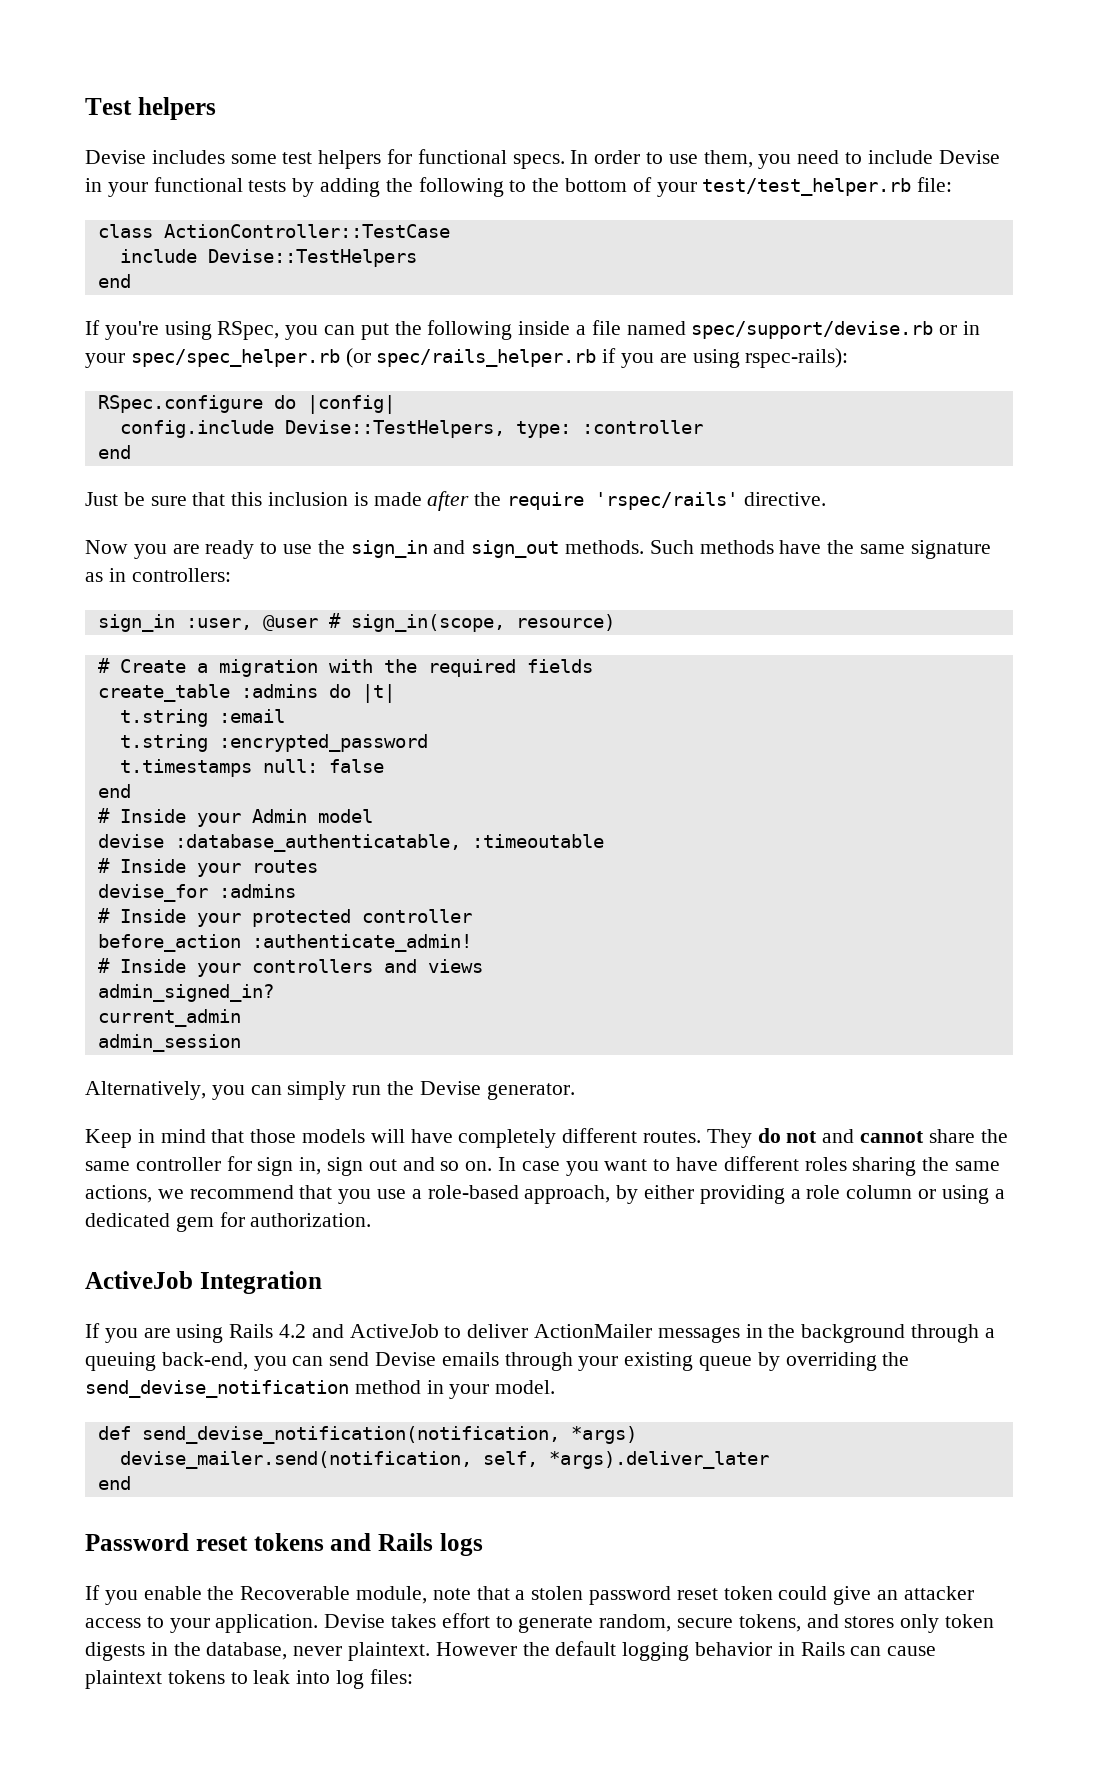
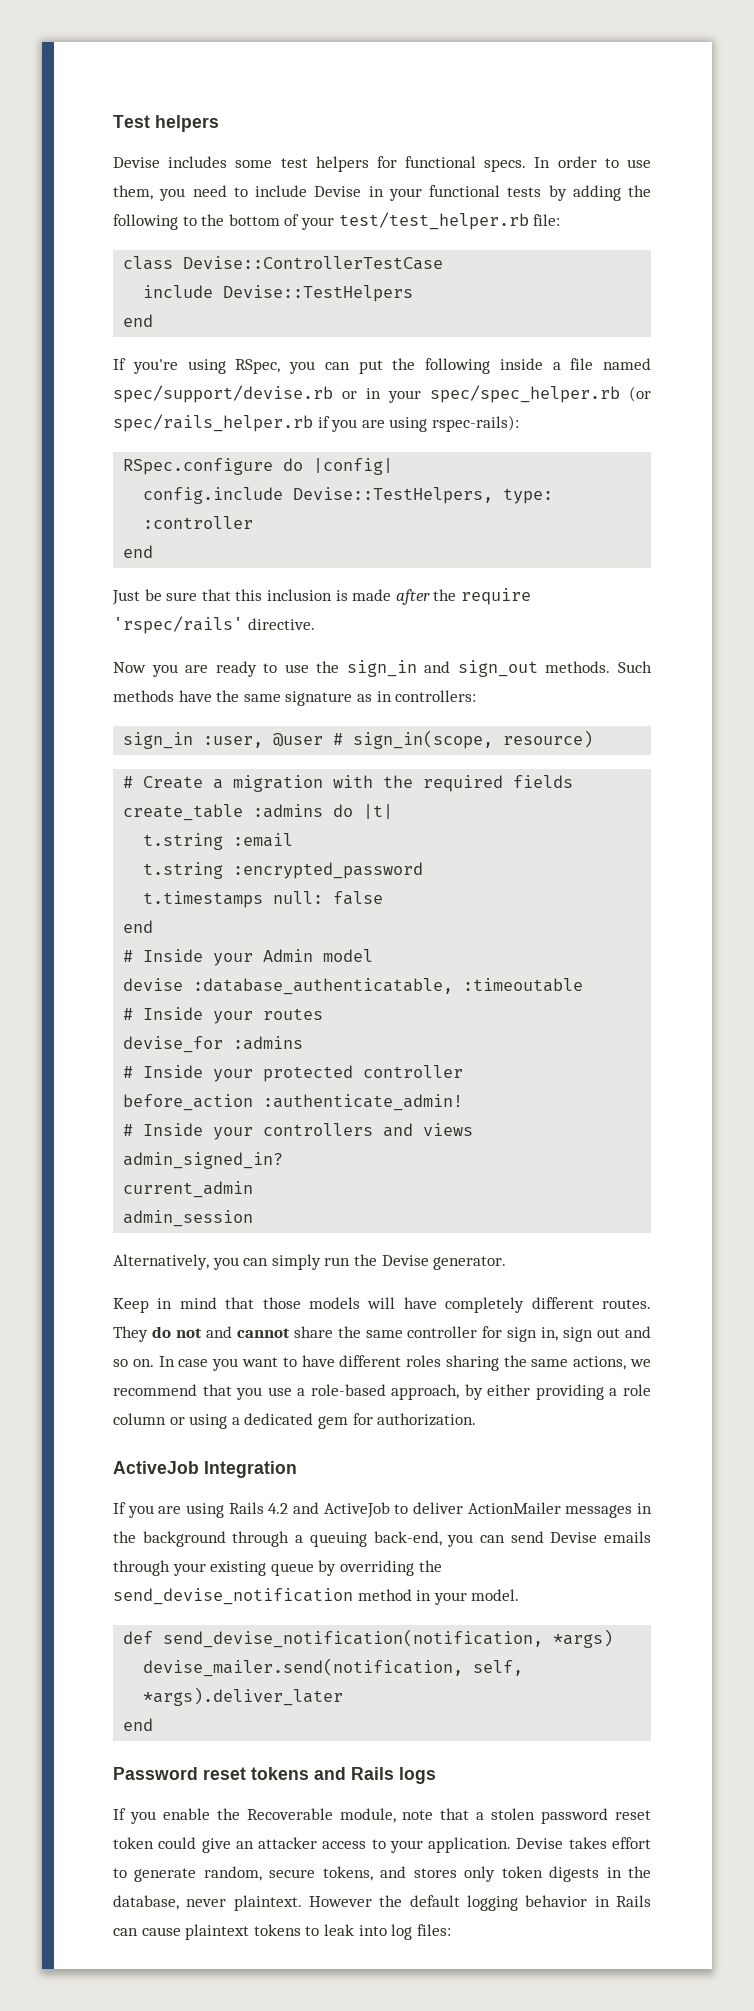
[163,224,450,238] ActionController::TestCase -> [183,256,444,270] Devise::ControllerTestCase

